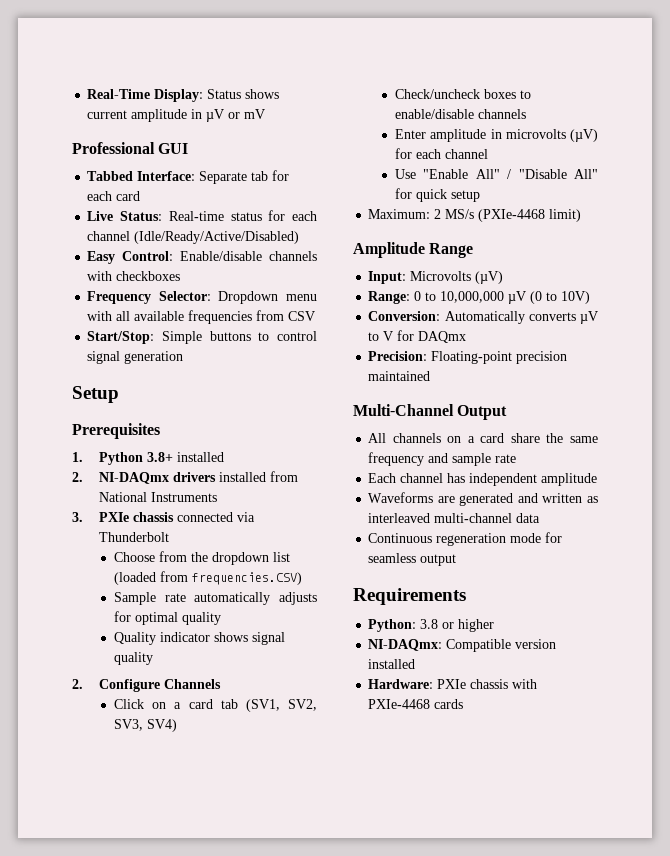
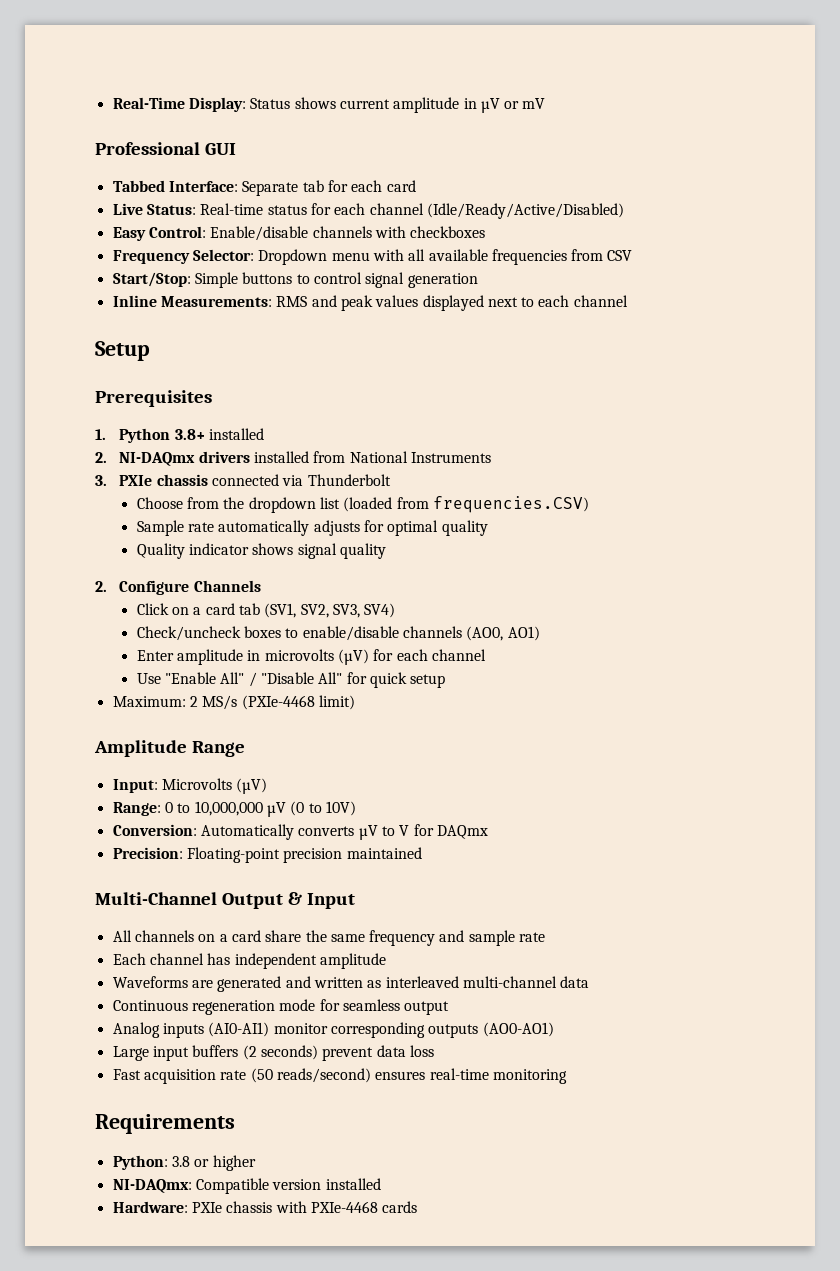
(184, 357) none -> [112,295,628,311] // Inline Measurements: RMS and peak values displayed next to each channel
(527, 114) none -> [466,626,540,641] (AO0, AO1)
(508, 412) none -> [287,892,355,909] & Input
(457, 560) none -> [112,1022,554,1038] [112,1045,434,1061] [112,1068,567,1084] // Analog inputs (AI0-AI1) monitor corresponding outputs (AO0-AO1) // Large input buffers (2 seconds) prevent data loss // Fast acquisition rate (50 reads/second) ensures real-time monitoring

